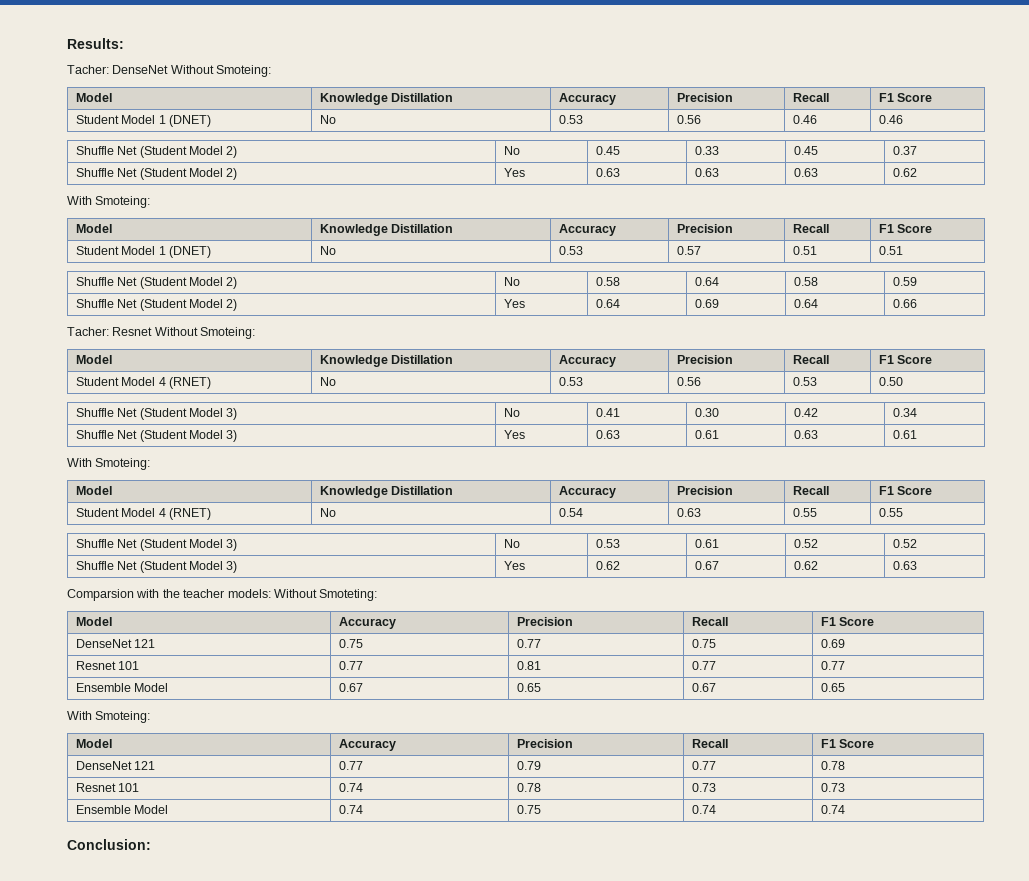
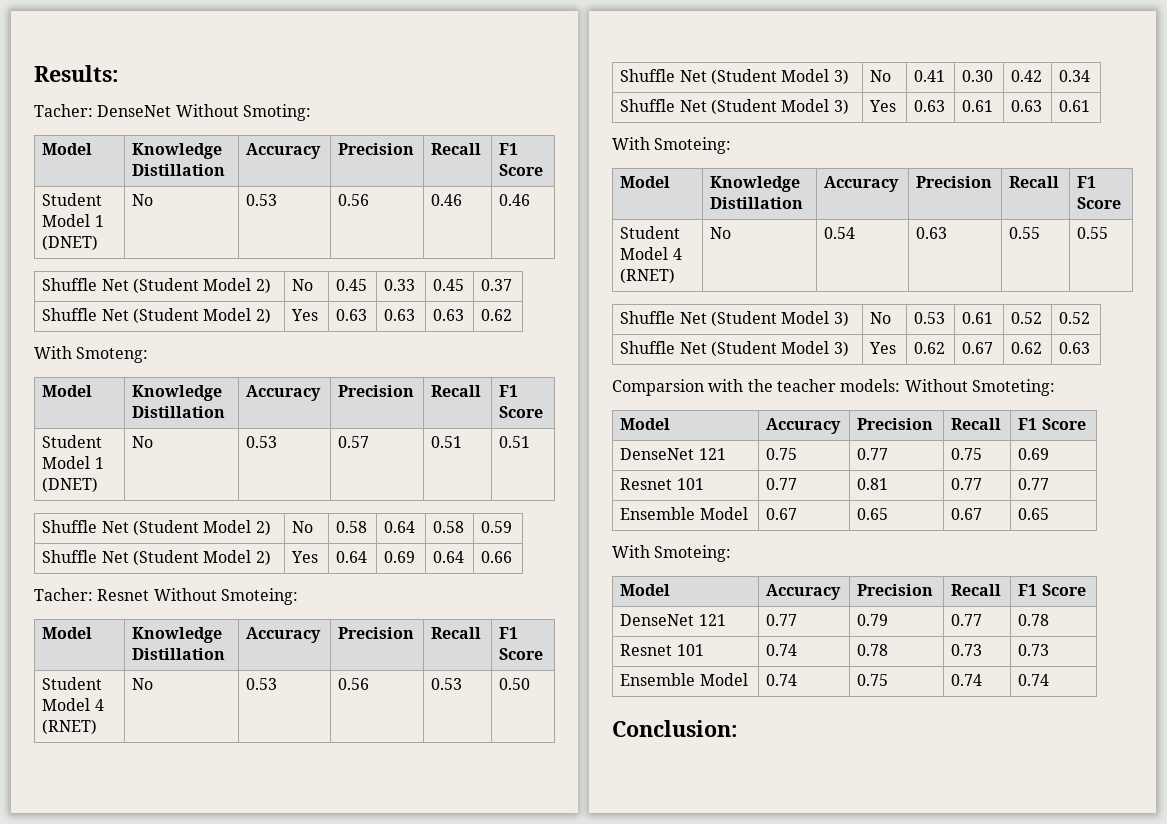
[216,65,272,77] Smoteing: -> [242,104,311,121] Smoting:
[95,196,151,208] Smoteing: -> [76,347,149,363] Smoteng:

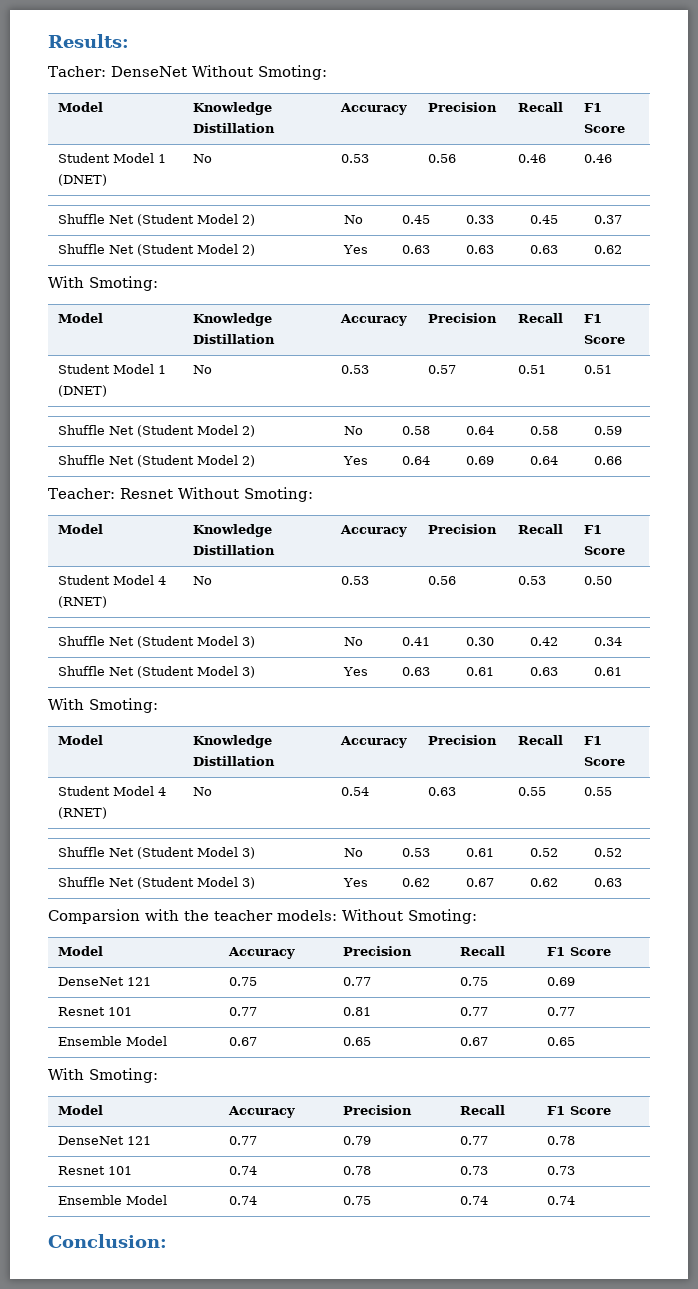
[76,347,149,363] Smoteng: -> [89,276,158,291] Smoting:
[34,588,93,601] Tacher: -> [48,488,115,499] Teacher:
[220,588,298,605] Smoteing: -> [243,487,313,502] Smoting:
[654,137,732,154] Smoteing: -> [89,698,158,713] Smoting:
[971,379,1055,396] Smoteting: -> [408,909,477,924] Smoting:
[654,545,732,562] Smoteing: -> [89,1068,158,1083] Smoting:

